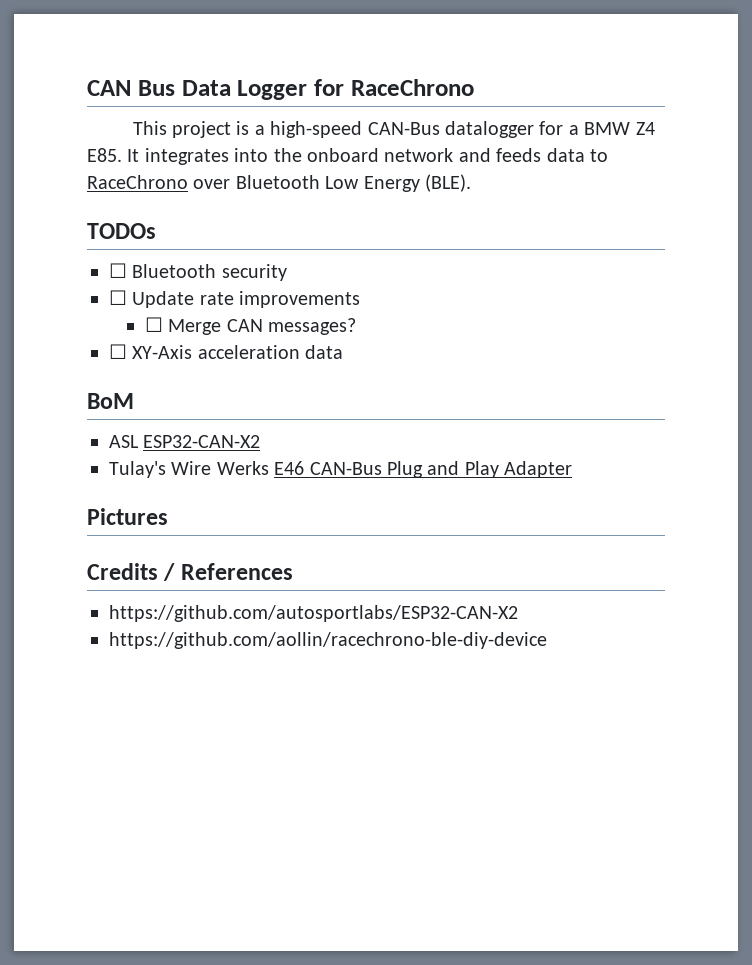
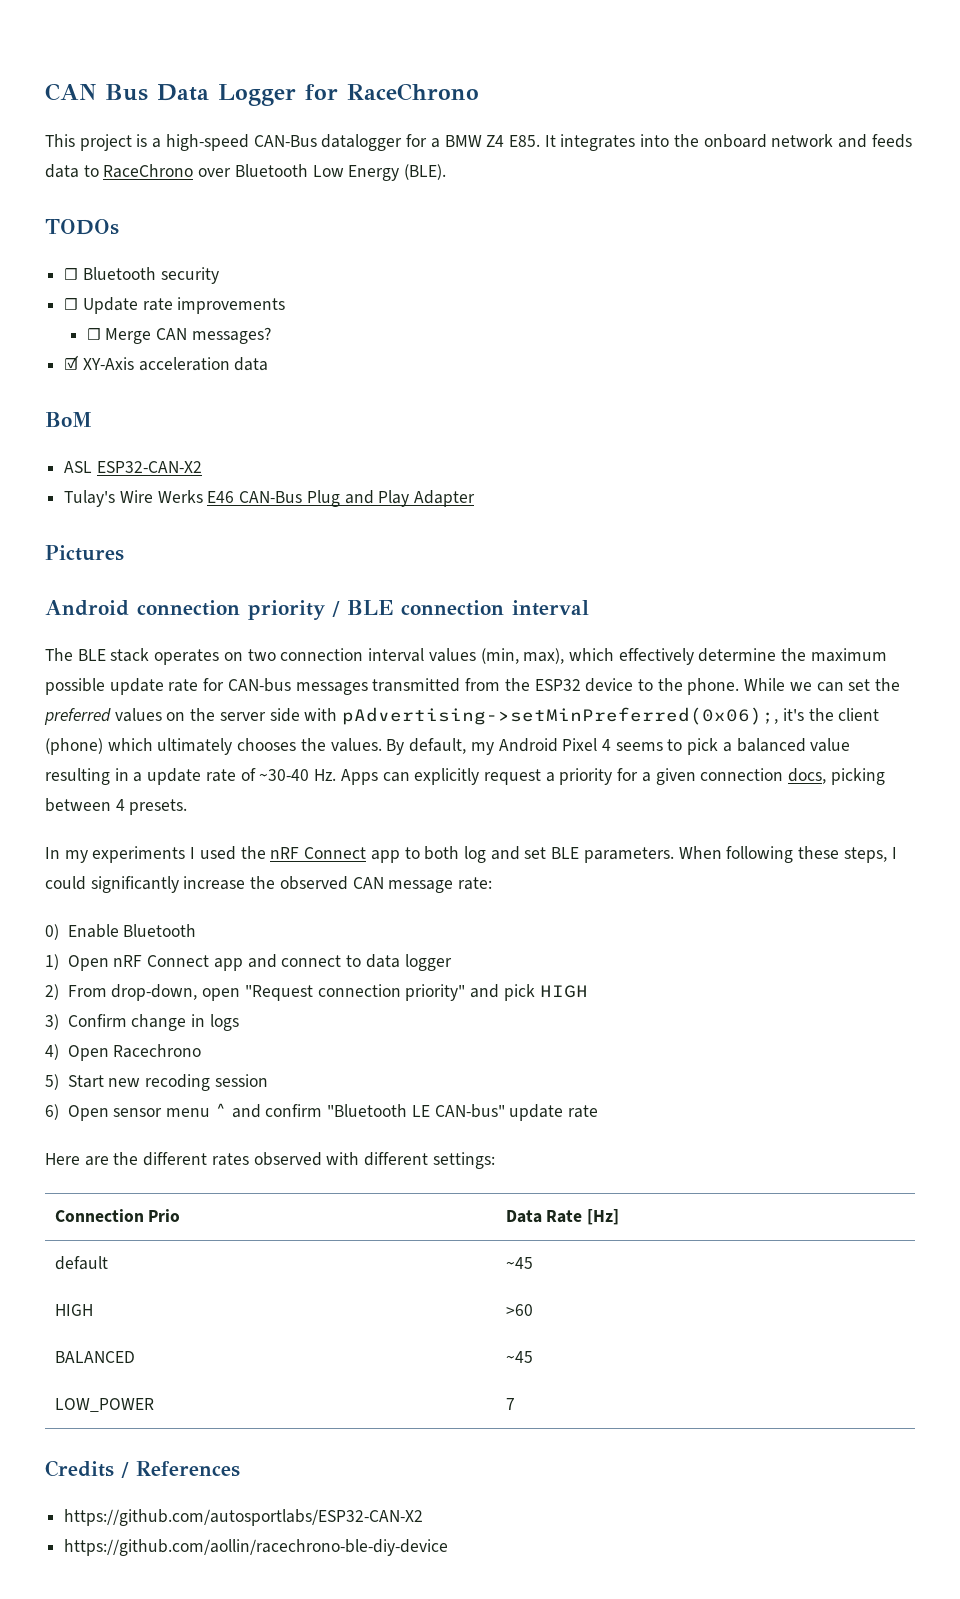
[109,344,127,359] ☐ -> [64,355,80,370] ☑
(168, 516) none -> [45,600,589,620] [45,648,887,665] [45,678,901,695] [44,707,880,725] [45,738,851,755] [45,768,885,785] [45,798,188,815] [45,846,897,863] [45,876,493,893] [45,924,197,940] [45,954,452,971] [45,984,588,1001] [45,1014,239,1031] [45,1044,202,1061] [45,1074,268,1091] [45,1103,599,1121] [45,1152,495,1169] [54,1209,181,1222] [505,1209,620,1225] [54,1256,108,1270] [505,1257,533,1269] [54,1304,93,1316] [505,1304,533,1316] [54,1351,135,1363] [505,1351,533,1363] [54,1398,154,1412] [505,1398,515,1410] // Android connection priority / BLE connection interval // The BLE stack operates on two connection interval values (min, max), which effectively determine the maximum possible update rate for CAN-bus messages transmitted from the ESP32 device to the phone. While we can set the preferred values on the server side with pAdvertising->setMinPreferred(0x06);, it's the client (phone) which ultimately chooses the values. By default, my Android Pixel 4 seems to pick a balanced value resulting in a update rate of ~30-40 Hz. Apps can explicitly request a priority for a given connection docs, picking between 4 presets. // In my experiments I used the nRF Connect app to both log and set BLE parameters. When following these steps, I could significantly increase the observed CAN message rate: // 0) Enable Bluetooth // 1) Open nRF Connect app and connect to data logger // 2) From drop-down, open "Request connection priority" and pick HIGH // 3) Confirm change in logs // 4) Open Racechrono // 5) Start new recoding session // 6) Open sensor menu ^ and confirm "Bluetooth LE CAN-bus" update rate // Here are the different rates observed with different settings: // Connection Prio | Data Rate [Hz] // default | ~45 // HIGH | >60 // BALANCED | ~45 // LOW_POWER | 7

